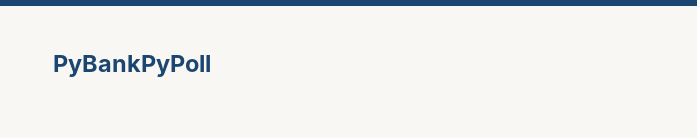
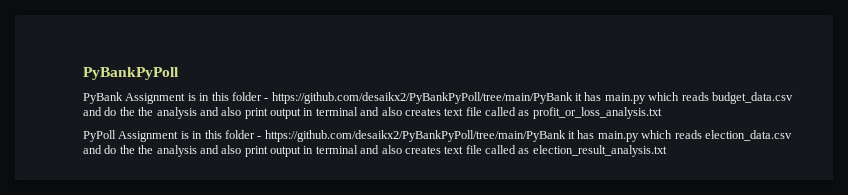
(211, 66) none -> [83,92,793,104] [83,107,662,119] [83,130,792,142] [83,145,667,157] // PyBank Assignment is in this folder - https://github.com/desaikx2/PyBankPyPoll/tree/main/PyBank it has main.py which reads budget_data.csv and do the the analysis and also print output in terminal and also creates text file called as profit_or_loss_analysis.txt // PyPoll Assignment is in this folder - https://github.com/desaikx2/PyBankPyPoll/tree/main/PyBank it has main.py which reads election_data.csv and do the the analysis and also print output in terminal and also creates text file called as election_result_analysis.txt

